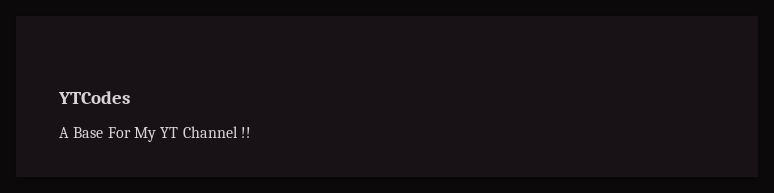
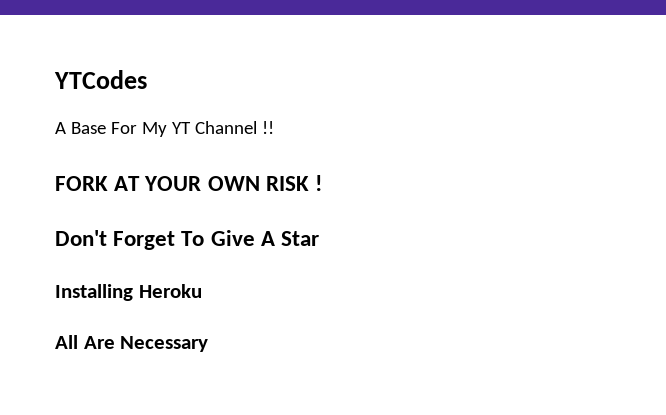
(251, 132) none -> [55,175,323,191] [55,230,320,250] [55,284,202,301] [55,335,209,352] // FORK AT YOUR OWN RISK ! // Don't Forget To Give A Star // Installing Heroku // All Are Necessary

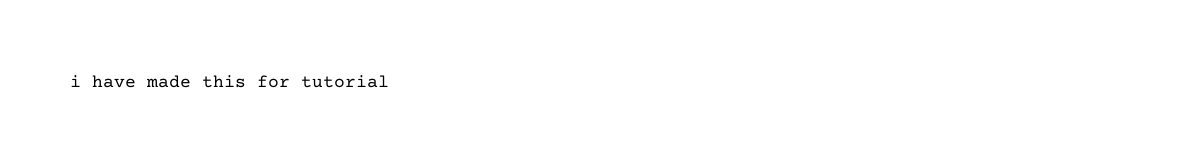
[54,70,147,89] [55,121,274,137] [55,175,323,191] [55,230,320,250] [55,284,202,301] [55,335,209,352] YTCodes // A Base For My YT Channel !! // FORK AT YOUR OWN RISK ! // Don't Forget To Give A Star // Installing Heroku // All Are Necessary -> [70,75,389,88] i have made this for tutorial

